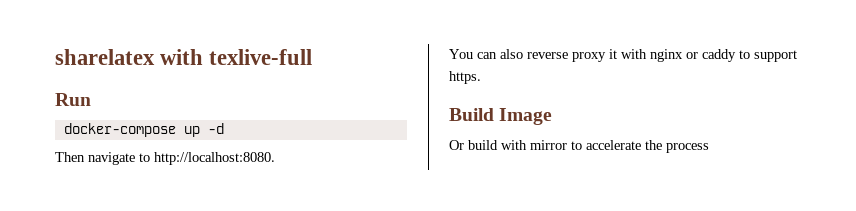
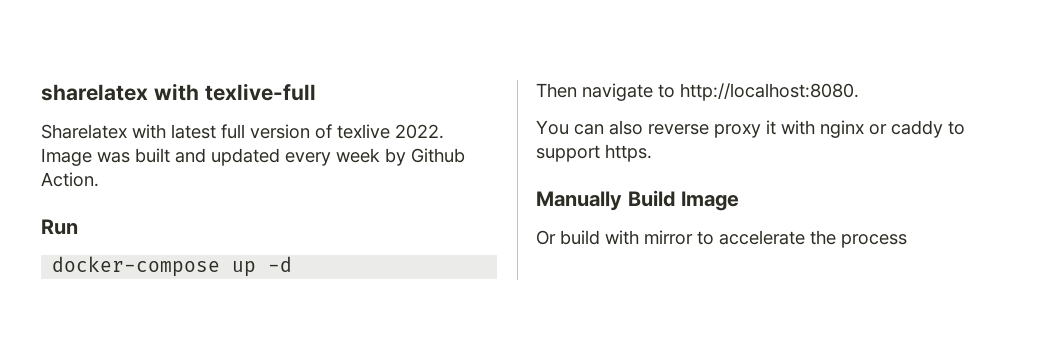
(313, 57) none -> [41,124,444,139] [41,148,465,166] [41,172,99,187] // Sharelatex with latest full version of texlive 2022. Image was built and updated every week by Github Action.
(481, 77) none -> [536,191,622,211] Manually

